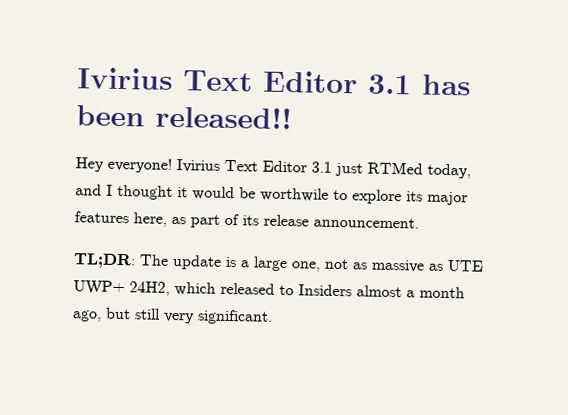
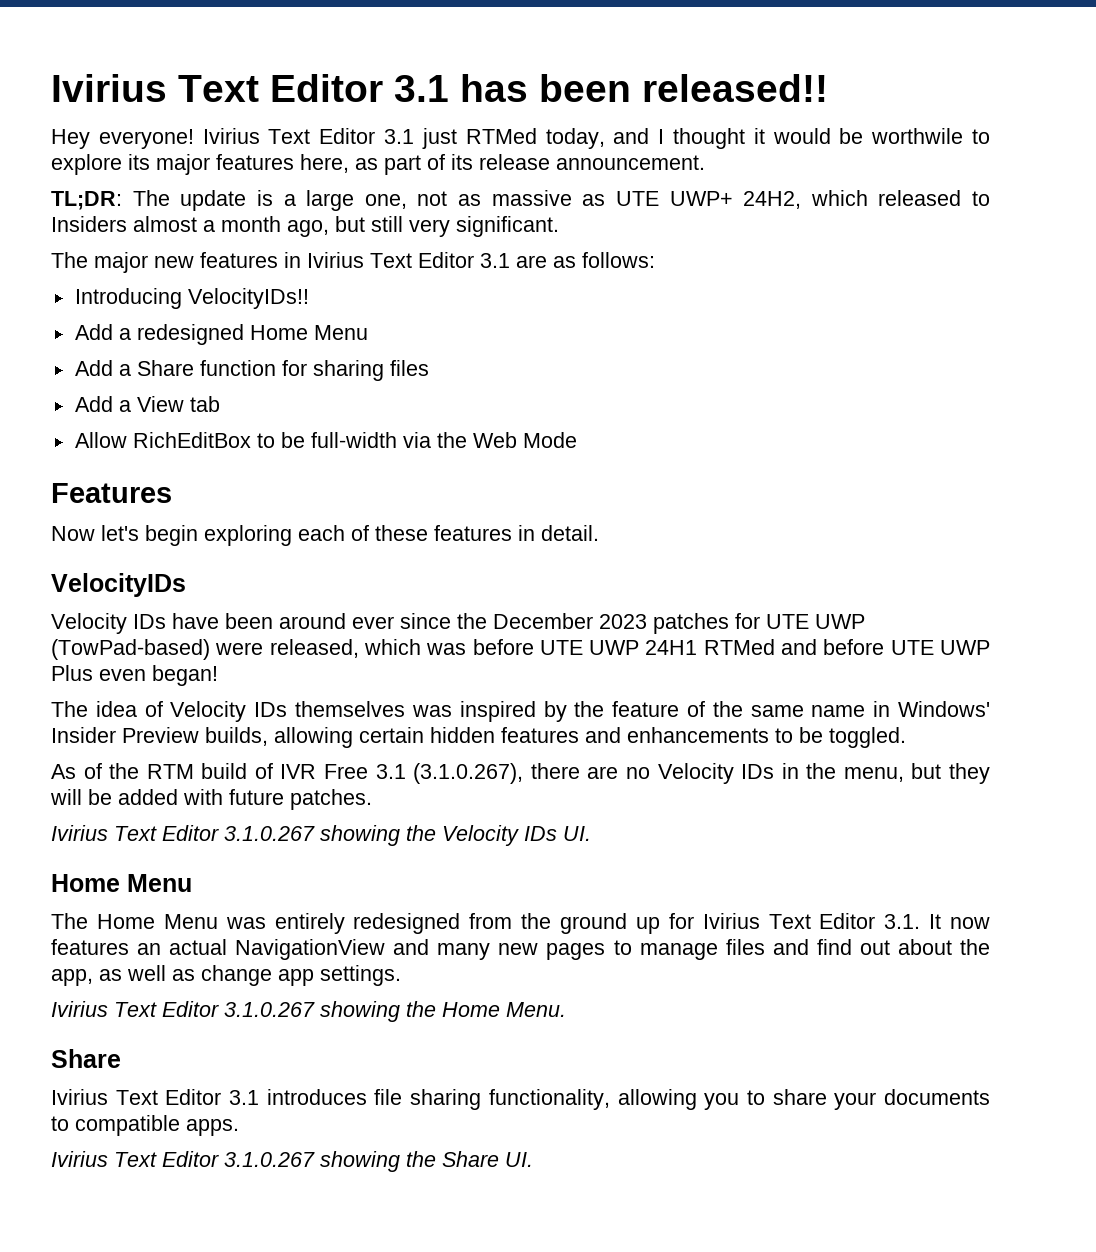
(273, 317) none -> [51,252,655,273] [74,288,309,309] [74,324,368,345] [74,360,429,381] [74,396,220,412] [74,432,577,448] [51,483,172,503] [51,525,599,546] [51,573,186,597] [51,613,865,634] [51,639,990,660] [51,665,218,686] [51,701,990,722] [51,727,906,748] [51,763,990,784] [50,789,372,810] [51,825,591,846] [51,874,192,892] [51,913,990,934] [51,939,991,960] [51,965,401,986] [51,1001,566,1022] [51,1049,121,1068] [51,1089,991,1110] [51,1115,239,1136] [51,1151,533,1172] // The major new features in Ivirius Text Editor 3.1 are as follows: // Introducing VelocityIDs!! // Add a redesigned Home Menu // Add a Share function for sharing files // Add a View tab // Allow RichEditBox to be full-width via the Web Mode // Features // Now let's begin exploring each of these features in detail. // VelocityIDs // Velocity IDs have been around ever since the December 2023 patches for UTE UWP (TowPad-based) were released, which was before UTE UWP 24H1 RTMed and before UTE UWP Plus even began! // The idea of Velocity IDs themselves was inspired by the feature of the same name in Windows' Insider Preview builds, allowing certain hidden features and enhancements to be toggled. // As of the RTM build of IVR Free 3.1 (3.1.0.267), there are no Velocity IDs in the menu, but they will be added with future patches. // Ivirius Text Editor 3.1.0.267 showing the Velocity IDs UI. // Home Menu // The Home Menu was entirely redesigned from the ground up for Ivirius Text Editor 3.1. It now features an actual NavigationView and many new pages to manage files and find out about the app, as well as change app settings. // Ivirius Text Editor 3.1.0.267 showing the Home Menu. // Share // Ivirius Text Editor 3.1 introduces file sharing functionality, allowing you to share your documents to compatible apps. // Ivirius Text Editor 3.1.0.267 showing the Share UI.

